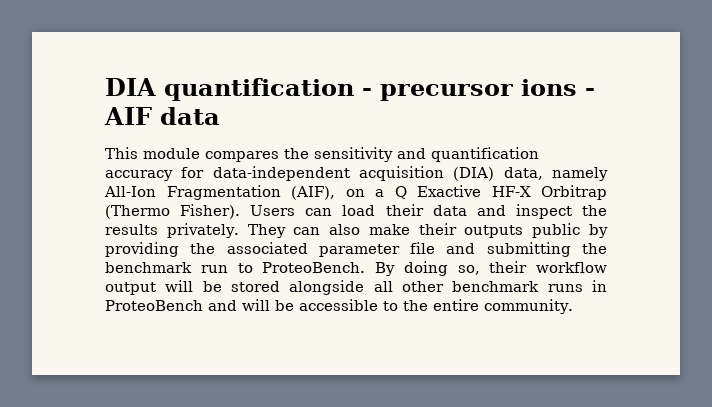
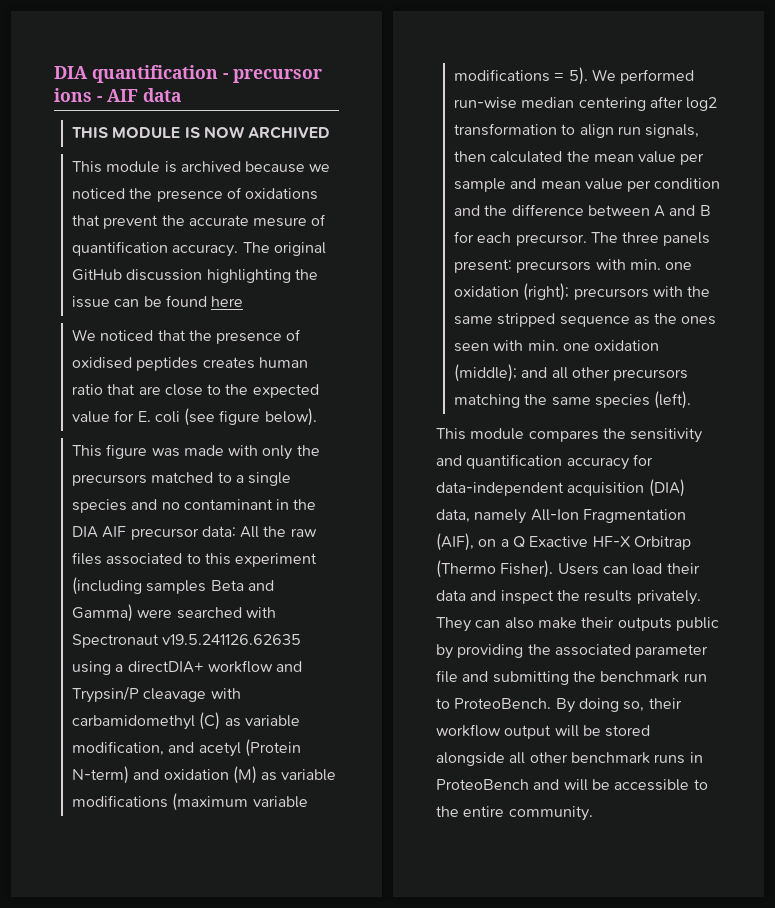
(220, 116) none -> [71,126,331,139] [71,161,331,173] [71,187,319,202] [71,214,327,229] [71,241,326,257] [71,269,318,283] [71,295,244,308] [71,329,302,344] [71,357,308,371] [71,384,319,398] [71,408,317,426] [71,444,320,460] [71,472,292,486] [71,499,317,513] [71,526,317,540] [71,552,318,567] [71,577,274,595] [71,604,276,622] [71,634,302,648] [71,660,303,675] [71,686,241,703] [71,712,300,730] [71,739,301,757] [71,766,337,784] [71,793,308,811] [453,67,695,85] [453,96,718,111] [453,123,700,138] [453,151,705,165] [453,178,721,192] [453,204,711,217] [453,231,711,246] [453,259,693,273] [453,283,711,301] [453,313,717,327] [453,340,660,352] [453,364,689,382] [453,391,692,409] // THIS MODULE IS NOW ARCHIVED // This module is archived because we noticed the presence of oxidations that prevent the accurate mesure of quantification accuracy. The original GitHub discussion highlighting the issue can be found here // We noticed that the presence of oxidised peptides creates human ratio that are close to the expected value for E. coli (see figure below). // This figure was made with only the precursors matched to a single species and no contaminant in the DIA AIF precursor data: All the raw files associated to this experiment (including samples Beta and Gamma) were searched with Spectronaut v19.5.241126.62635 using a directDIA+ workflow and Trypsin/P cleavage with carbamidomethyl (C) as variable modification, and acetyl (Protein N-term) and oxidation (M) as variable modifications (maximum variable modifications = 5). We performed run-wise median centering after log2 transformation to align run signals, then calculated the mean value per sample and mean value per condition and the difference between A and B for each precursor. The three panels present: precursors with min. one oxidation (right); precursors with the same stripped sequence as the ones seen with min. one oxidation (middle); and all other precursors matching the same species (left).

